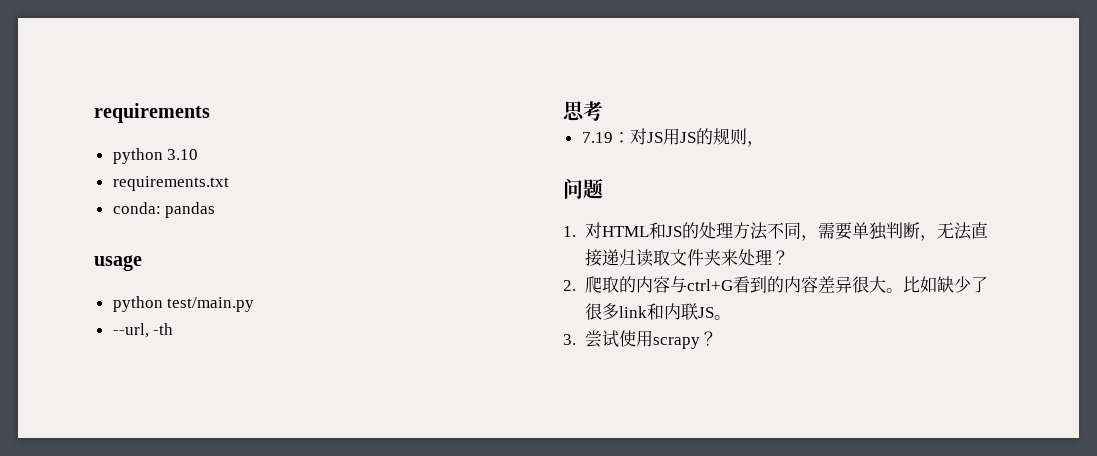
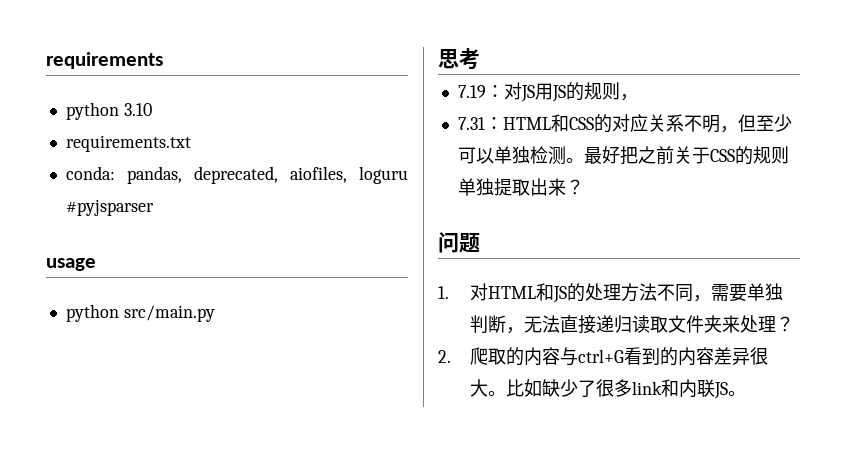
[165,202,216,218] pandas -> [126,166,408,184] [65,199,154,216] pandas, deprecated, aiofiles, loguru #pyjsparser
[167,297,255,312] [112,323,174,338] test/main.py // --url, -th -> [123,305,215,322] src/main.py
(764, 144) none -> [457,114,792,133] [457,146,789,165] [457,178,584,196] // 7.31：HTML和CSS的对应关系不明，但至少可以单独检测。最好把之前关于CSS的规则单独提取出来？
[563,330,717,349] // 3.尝试使用scrapy？ -> (746, 393) none

